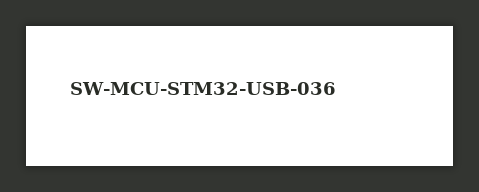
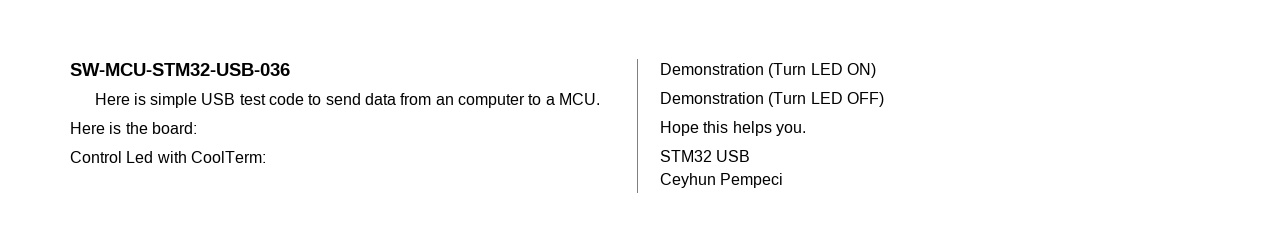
(336, 88) none -> [94,93,600,108] [70,122,197,134] [70,151,266,163] [660,63,876,78] [660,92,884,107] [660,121,806,136] [660,150,751,162] [660,173,784,188] // Here is simple USB test code to send data from an computer to a MCU. // Here is the board: // Control Led with CoolTerm: // Demonstration (Turn LED ON) // Demonstration (Turn LED OFF) // Hope this helps you. // STM32 USB // Ceyhun Pempeci

